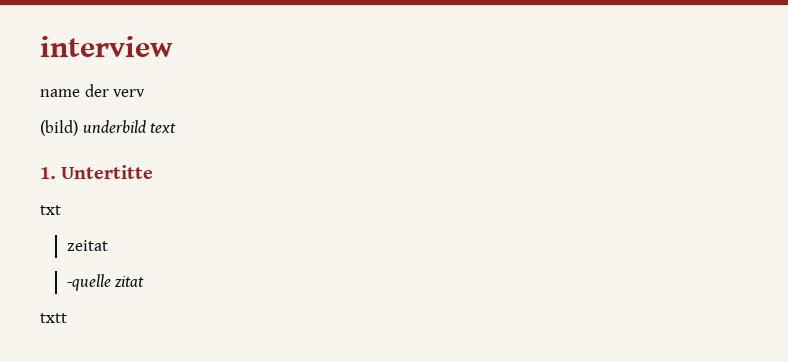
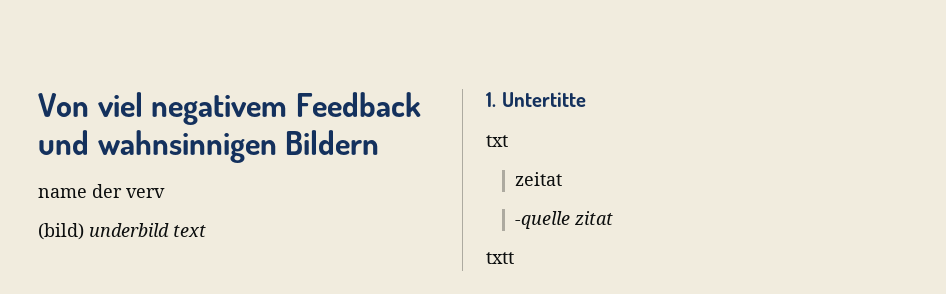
[40,36,173,57] interview -> [38,92,421,125] [38,130,380,163] Von viel negativem Feedback und wahnsinnigen Bildern

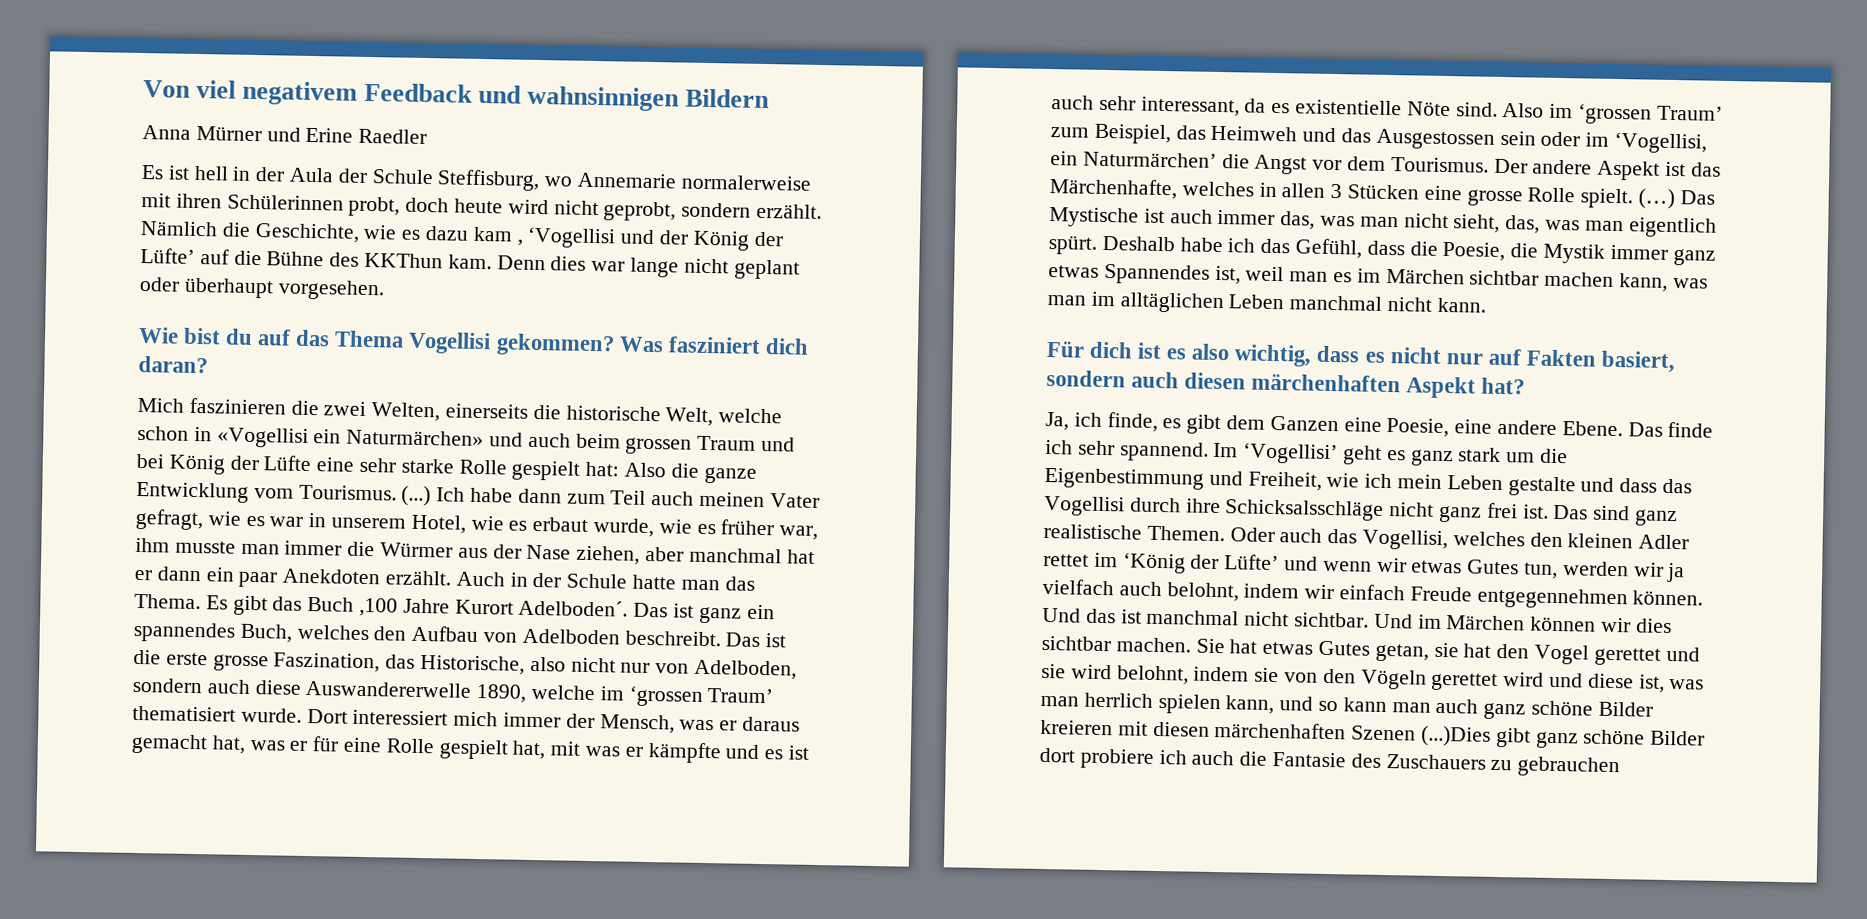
[38,184,165,198] [38,223,206,240] [486,92,586,107] [486,135,508,147] [514,172,562,186] [514,211,613,229] [486,252,514,264] name der verv // (bild) underbild text // 1. Untertitte // txt // zeitat // -quelle zitat // txtt -> [142,125,428,145] [141,165,811,192] [141,192,823,222] [140,220,783,251] [140,247,800,280] [139,276,385,301] [138,326,809,357] [138,355,208,374] [137,397,783,427] [137,425,796,455] [136,453,757,484] [136,481,820,508] [135,508,819,540] [135,537,815,565] [134,566,755,591] [134,593,775,624] [133,621,787,648] [133,649,798,680] [132,677,774,707] [132,705,801,734] [131,733,810,764] [1051,95,1723,125] [1050,123,1708,154] [1050,151,1721,181] [1049,178,1715,210] [1049,207,1717,238] [1048,235,1716,266] [1048,263,1708,292] [1047,291,1486,314] [1046,340,1676,374] [1046,369,1526,399] [1045,411,1714,438] [1045,439,1569,467] [1044,467,1693,497] [1044,495,1679,527] [1043,523,1690,551] [1043,552,1686,583] [1042,578,1704,610] [1042,607,1672,634] [1041,635,1700,666] [1041,663,1705,693] [1040,692,1653,720] [1040,719,1706,749] [1039,747,1621,778] Anna Mürner und Erine Raedler // Es ist hell in der Aula der Schule Steffisburg, wo Annemarie normalerweise mit ihren Schülerinnen probt, doch heute wird nicht geprobt, sondern erzählt. Nämlich die Geschichte, wie es dazu kam , ‘Vogellisi und der König der Lüfte’ auf die Bühne des KKThun kam. Denn dies war lange nicht geplant oder überhaupt vorgesehen. // Wie bist du auf das Thema Vogellisi gekommen? Was fasziniert dich daran? // Mich faszinieren die zwei Welten, einerseits die historische Welt, welche schon in «Vogellisi ein Naturmärchen» und auch beim grossen Traum und bei König der Lüfte eine sehr starke Rolle gespielt hat: Also die ganze Entwicklung vom Tourismus. (...) Ich habe dann zum Teil auch meinen Vater gefragt, wie es war in unserem Hotel, wie es erbaut wurde, wie es früher war, ihm musste man immer die Würmer aus der Nase ziehen, aber manchmal hat er dann ein paar Anekdoten erzählt. Auch in der Schule hatte man das Thema. Es gibt das Buch ,100 Jahre Kurort Adelboden´. Das ist ganz ein spannendes Buch, welches den Aufbau von Adelboden beschreibt. Das ist die erste grosse Faszination, das Historische, also nicht nur von Adelboden, sondern auch diese Auswandererwelle 1890, welche im ‘grossen Traum’ thematisiert wurde. Dort interessiert mich immer der Mensch, was er daraus gemacht hat, was er für eine Rolle gespielt hat, mit was er kämpfte und es ist auch sehr interessant, da es existentielle Nöte sind. Also im ‘grossen Traum’ zum Beispiel, das Heimweh und das Ausgestossen sein oder im ‘Vogellisi, ein Naturmärchen’ die Angst vor dem Tourismus. Der andere Aspekt ist das Märchenhafte, welches in allen 3 Stücken eine grosse Rolle spielt. (…) Das Mystische ist auch immer das, was man nicht sieht, das, was man eigentlich spürt. Deshalb habe ich das Gefühl, dass die Poesie, die Mystik immer ganz etwas Spannendes ist, weil man es im Märchen sichtbar machen kann, was man im alltäglichen Leben manchmal nicht kann. // Für dich ist es also wichtig, dass es nicht nur auf Fakten basiert, sondern auch diesen märchenhaften Aspekt hat? // Ja, ich finde, es gibt dem Ganzen eine Poesie, eine andere Ebene. Das finde ich sehr spannend. Im ‘Vogellisi’ geht es ganz stark um die Eigenbestimmung und Freiheit, wie ich mein Leben gestalte und dass das Vogellisi durch ihre Schicksalsschläge nicht ganz frei ist. Das sind ganz realistische Themen. Oder auch das Vogellisi, welches den kleinen Adler rettet im ‘König der Lüfte’ und wenn wir etwas Gutes tun, werden wir ja vielfach auch belohnt, indem wir einfach Freude entgegennehmen können. Und das ist manchmal nicht sichtbar. Und im Märchen können wir dies sichtbar machen. Sie hat etwas Gutes getan, sie hat den Vogel gerettet und sie wird belohnt, indem sie von den Vögeln gerettet wird und diese ist, was man herrlich spielen kann, und so kann man auch ganz schöne Bilder kreieren mit diesen märchenhaften Szenen (...)Dies gibt ganz schöne Bilder dort probiere ich auch die Fantasie des Zuschauers zu gebrauchen

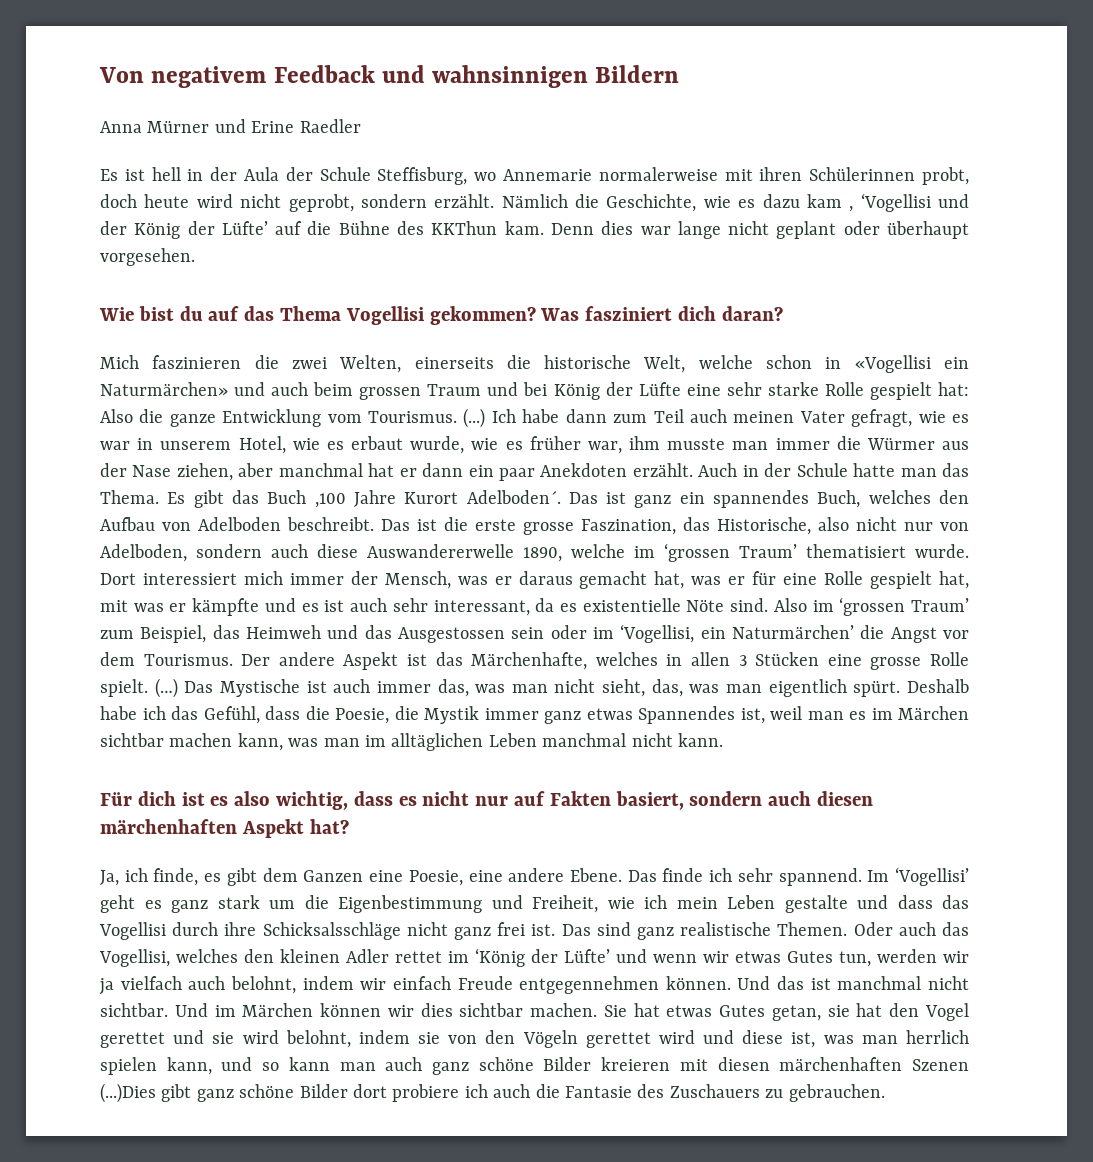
[196,79,237,99] viel -> (144, 75) none
[1517,756,1621,778] gebrauchen -> [788,1084,885,1102] gebrauchen.

